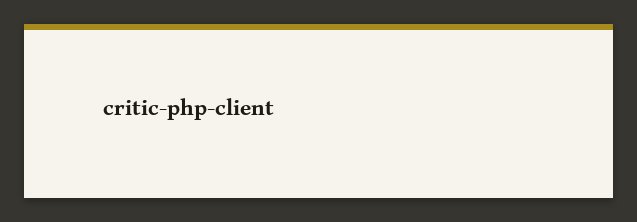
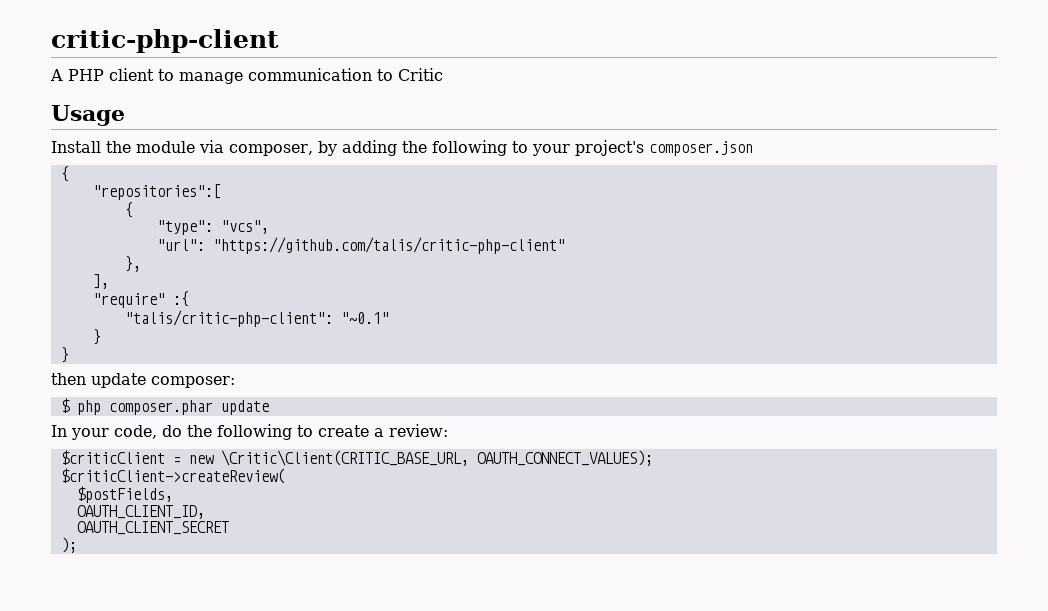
(274, 109) none -> [50,68,443,84] [51,105,125,126] [51,140,753,156] [60,166,69,182] [92,184,221,200] [124,202,133,218] [156,220,269,235] [156,237,565,254] [124,256,141,272] [92,274,109,289] [92,291,189,308] [124,310,389,327] [92,329,101,345] [60,347,69,363] [51,373,235,388] [60,398,269,415] [51,424,448,440] [60,450,653,466] [60,468,285,484] [76,486,173,503] [76,505,205,519] [76,521,229,535] [60,537,77,553] // A PHP client to manage communication to Critic // Usage // Install the module via composer, by adding the following to your project's composer.json // { // "repositories":[ // { // "type": "vcs", // "url": "https://github.com/talis/critic-php-client" // }, // ], // "require" :{ // "talis/critic-php-client": "~0.1" // } // } // then update composer: // $ php composer.phar update // In your code, do the following to create a review: // $criticClient = new \Critic\Client(CRITIC_BASE_URL, OAUTH_CONNECT_VALUES); // $criticClient->createReview( // $postFields, // OAUTH_CLIENT_ID, // OAUTH_CLIENT_SECRET // );

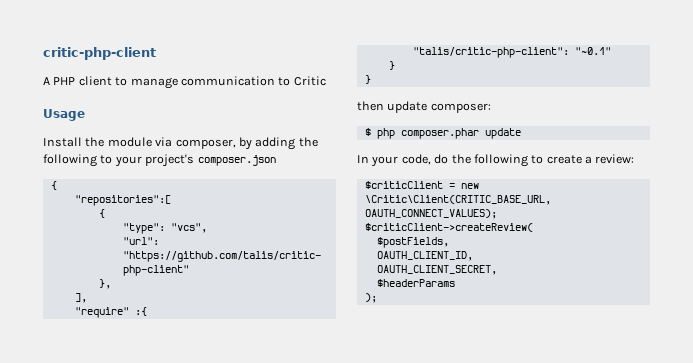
[76,521,229,535] OAUTH_CLIENT_SECRET -> [376,265,497,275] [376,279,455,287] OAUTH_CLIENT_SECRET, // $headerParams

